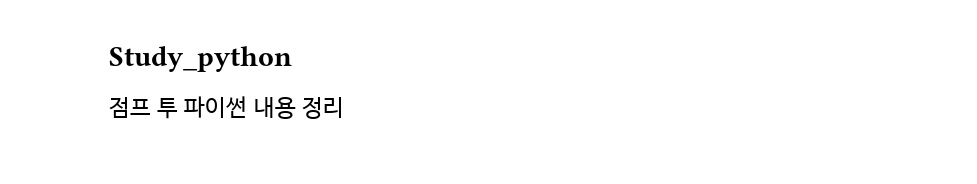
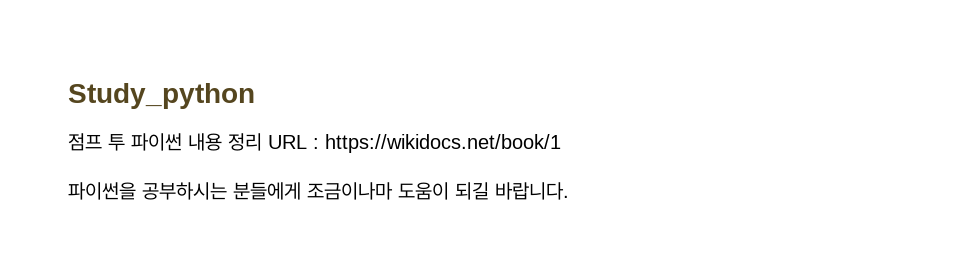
(344, 108) none -> [268,134,561,153] [68,182,569,200] URL : https://wikidocs.net/book/1 // 파이썬을 공부하시는 분들에게 조금이나마 도움이 되길 바랍니다.

